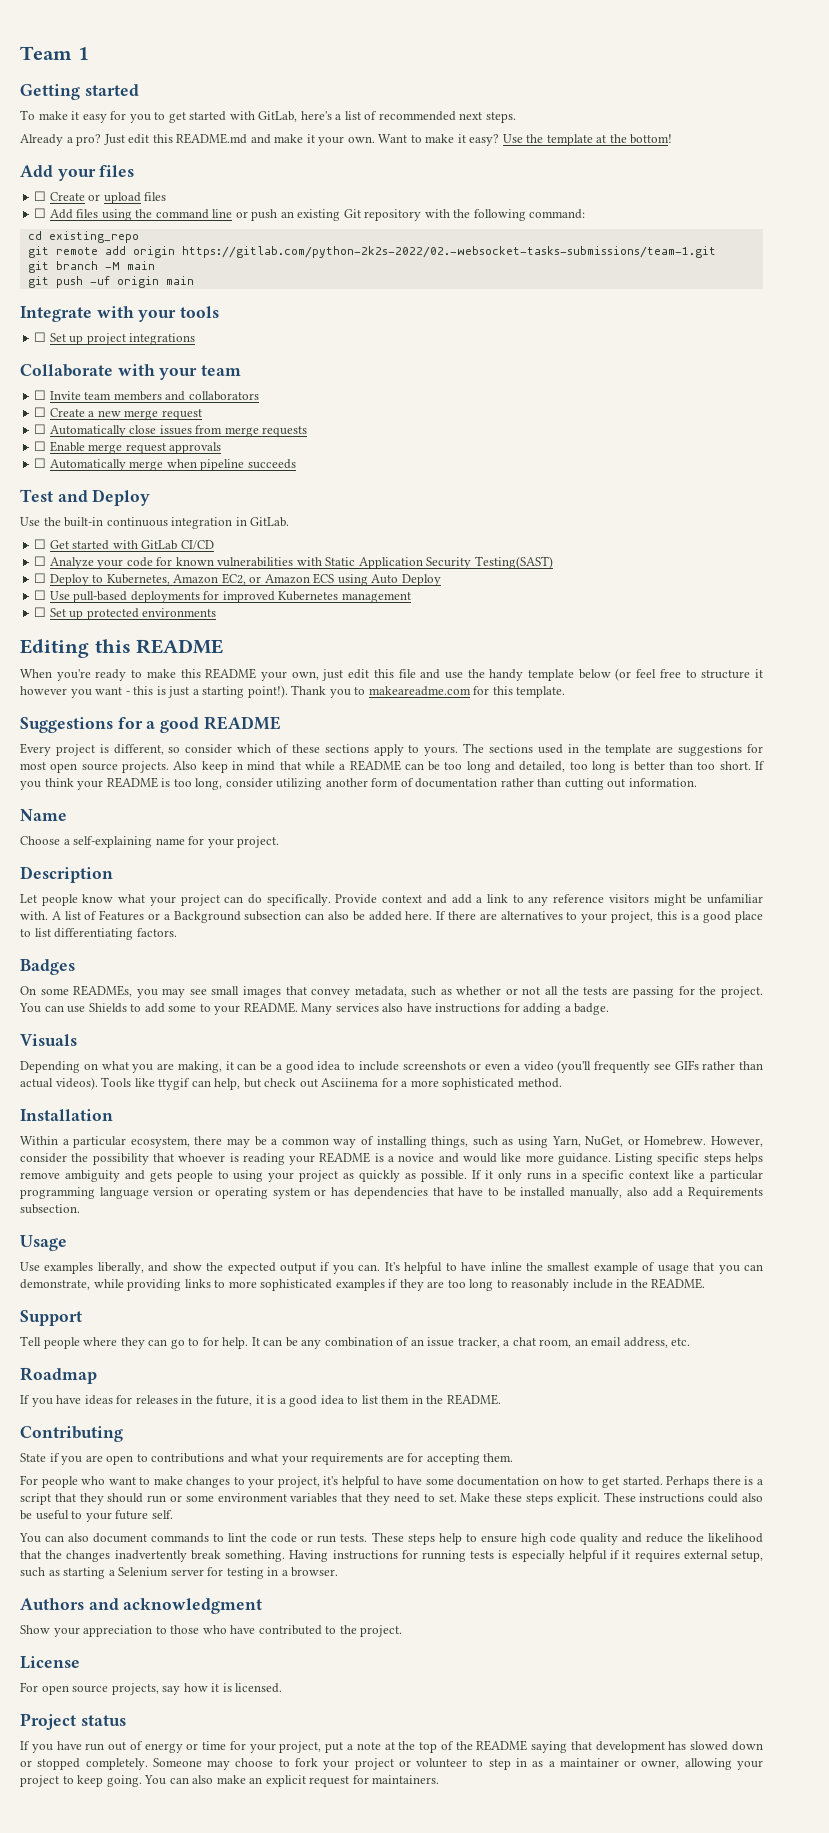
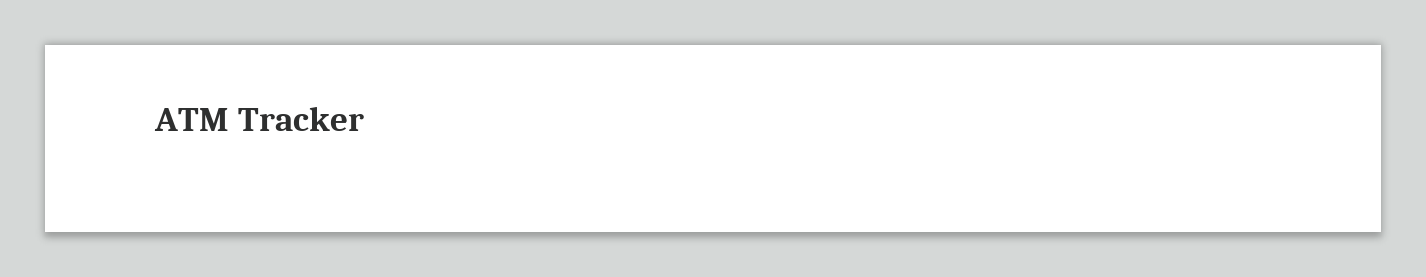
[20,46,89,60] [20,84,139,100] [20,110,516,123] [20,133,673,146] [20,165,135,181] [34,191,167,204] [34,208,586,221] [27,231,139,243] [27,246,716,258] [27,261,155,273] [27,276,194,288] [20,306,220,322] [34,332,196,345] [20,364,242,380] [34,390,259,401] [34,407,202,420] [34,424,308,437] [34,441,222,454] [34,458,296,471] [20,489,151,506] [20,517,290,529] [34,539,214,550] [34,556,553,569] [34,573,441,586] [34,590,411,603] [34,607,217,620] [20,639,224,658] [20,668,764,681] [20,685,566,698] [20,716,281,733] [20,743,763,756] [20,760,766,773] [20,777,697,790] [20,809,67,821] [20,836,280,848] [20,866,113,883] [20,894,763,906] [20,910,763,923] [20,928,177,940] [20,959,75,975] [20,985,764,998] [19,1002,610,1015] [20,1034,77,1046] [20,1060,763,1073] [20,1077,562,1090] [20,1109,113,1121] [20,1136,764,1148] [20,1152,763,1165] [20,1170,764,1182] [20,1187,763,1199] [20,1204,80,1214] [20,1235,67,1251] [20,1262,763,1274] [20,1278,706,1291] [20,1310,82,1326] [20,1336,691,1349] [20,1367,97,1384] [20,1394,501,1407] [20,1426,123,1442] [20,1453,514,1465] [20,1475,763,1488] [20,1492,763,1505] [20,1510,173,1522] [19,1532,764,1545] [20,1550,763,1562] [20,1567,339,1579] [20,1598,263,1614] [20,1625,403,1637] [20,1656,80,1669] [20,1682,283,1695] [20,1713,126,1730] [20,1740,763,1753] [20,1758,764,1770] [20,1775,440,1787] Team 1 // Getting started // To make it easy for you to get started with GitLab, here's a list of recommended next steps. // Already a pro? Just edit this README.md and make it your own. Want to make it easy? Use the template at the bottom! // Add your files // ☐ Create or upload files // ☐ Add files using the command line or push an existing Git repository with the following command: // cd existing_repo // git remote add origin https://gitlab.com/python-2k2s-2022/02.-websocket-tasks-submissions/team-1.git // git branch -M main // git push -uf origin main // Integrate with your tools // ☐ Set up project integrations // Collaborate with your team // ☐ Invite team members and collaborators // ☐ Create a new merge request // ☐ Automatically close issues from merge requests // ☐ Enable merge request approvals // ☐ Automatically merge when pipeline succeeds // Test and Deploy // Use the built-in continuous integration in GitLab. // ☐ Get started with GitLab CI/CD // ☐ Analyze your code for known vulnerabilities with Static Application Security Testing(SAST) // ☐ Deploy to Kubernetes, Amazon EC2, or Amazon ECS using Auto Deploy // ☐ Use pull-based deployments for improved Kubernetes management // ☐ Set up protected environments // Editing this README // When you're ready to make this README your own, just edit this file and use the handy template below (or feel free to structure it however you want - this is just a starting point!). Thank you to makeareadme.com for this template. // Suggestions for a good README // Every project is different, so consider which of these sections apply to yours. The sections used in the template are suggestions for most open source projects. Also keep in mind that while a README can be too long and detailed, too long is better than too short. If you think your README is too long, consider utilizing another form of documentation rather than cutting out information. // Name // Choose a self-explaining name for your project. // Description // Let people know what your project can do specifically. Provide context and add a link to any reference visitors might be unfamiliar with. A list of Features or a Background subsection can also be added here. If there are alternatives to your project, this is a good place to list differentiating factors. // Badges // On some READMEs, you may see small images that convey metadata, such as whether or not all the tests are passing for the project. You can use Shields to add some to your README. Many services also have instructions for adding a badge. // Visuals // Depending on what you are making, it can be a good idea to include screenshots or even a video (you'll frequently see GIFs rather than actual videos). Tools like ttygif can help, but check out Asciinema for a more sophisticated method. // Installation // Within a particular ecosystem, there may be a common way of installing things, such as using Yarn, NuGet, or Homebrew. However, consider the possibility that whoever is reading your README is a novice and would like more guidance. Listing specific steps helps remove ambiguity and gets people to using your project as quickly as possible. If it only runs in a specific context like a particular programming language version or operating system or has dependencies that have to be installed manually, also add a Requirements subsection. // Usage // Use examples liberally, and show the expected output if you can. It's helpful to have inline the smallest example of usage that you can demonstrate, while providing links to more sophisticated examples if they are too long to reasonably include in the README. // Support // Tell people where they can go to for help. It can be any combination of an issue tracker, a chat room, an email address, etc. // Roadmap // If you have ideas for releases in the future, it is a good idea to list them in the README. // Contributing // State if you are open to contributions and what your requirements are for accepting them. // For people who want to make changes to your project, it's helpful to have some documentation on how to get started. Perhaps there is a script that they should run or some environment variables that they need to set. Make these steps explicit. These instructions could also be useful to your future self. // You can also document commands to lint the code or run tests. These steps help to ensure high code quality and reduce the likelihood that the changes inadvertently break something. Having instructions for running tests is especially helpful if it requires external setup, such as starting a Selenium server for testing in a browser. // Authors and acknowledgment // Show your appreciation to those who have contributed to the project. // License // For open source projects, say how it is licensed. // Project status // If you have run out of energy or time for your project, put a note at the top of the README saying that development has slowed down or stopped completely. Someone may choose to fork your project or volunteer to step in as a maintainer or owner, allowing your project to keep going. You can also make an explicit request for maintainers. -> [154,106,365,131] ATM Tracker

